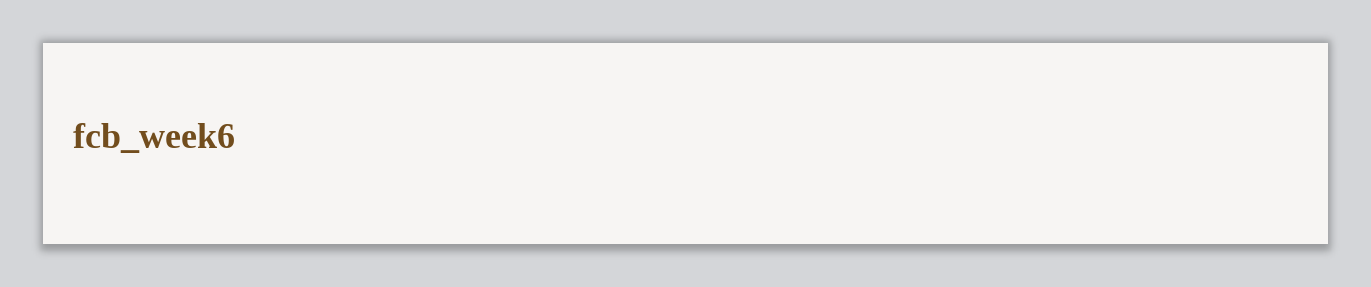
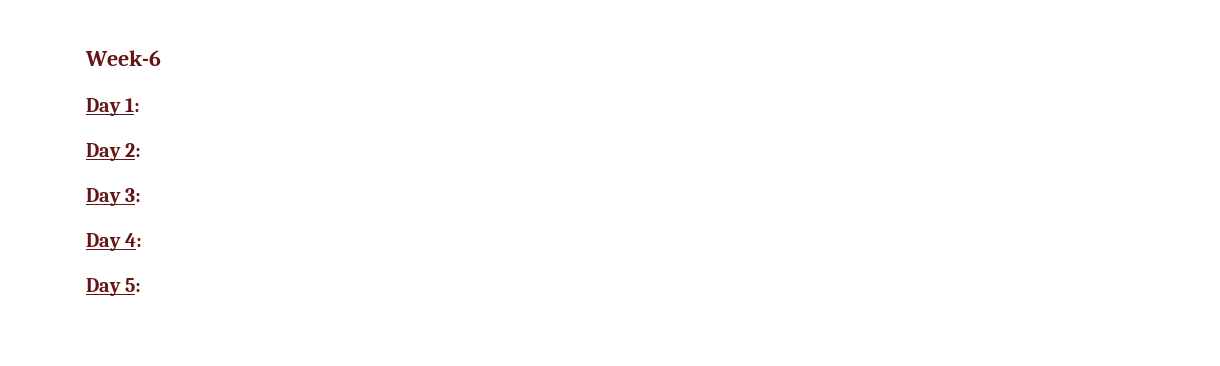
[73,123,235,153] fcb_week6 -> [85,50,161,66] [86,98,141,116] [86,143,142,161] [86,188,142,206] [86,233,143,251] [86,278,142,296] Week-6 // Day 1: // Day 2: // Day 3: // Day 4: // Day 5:

